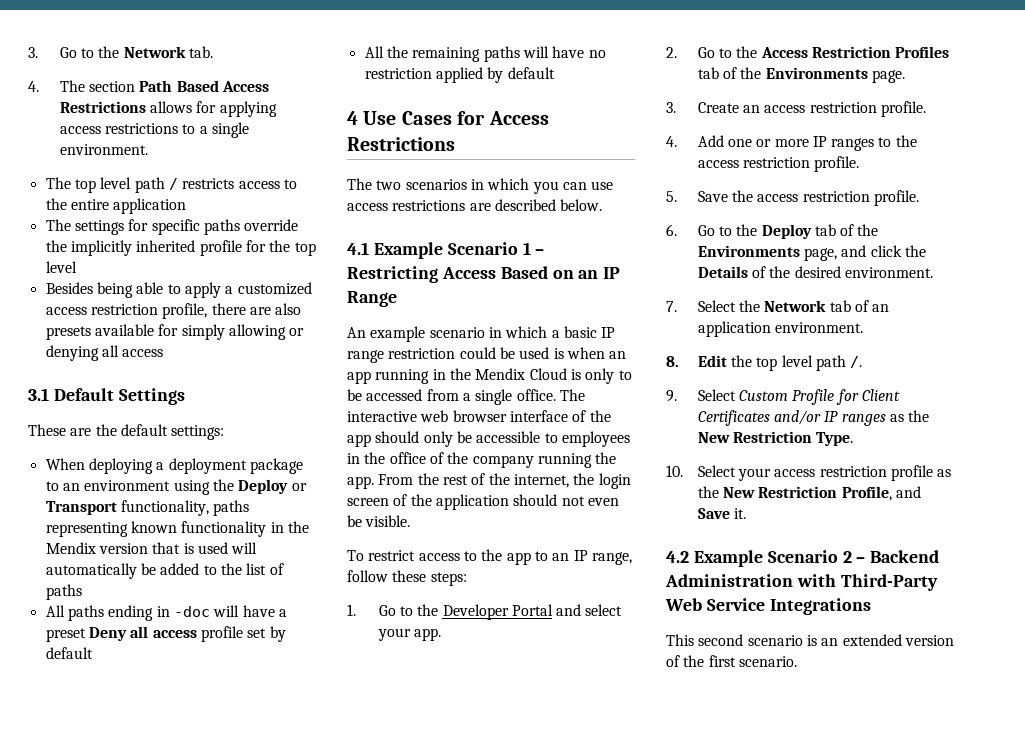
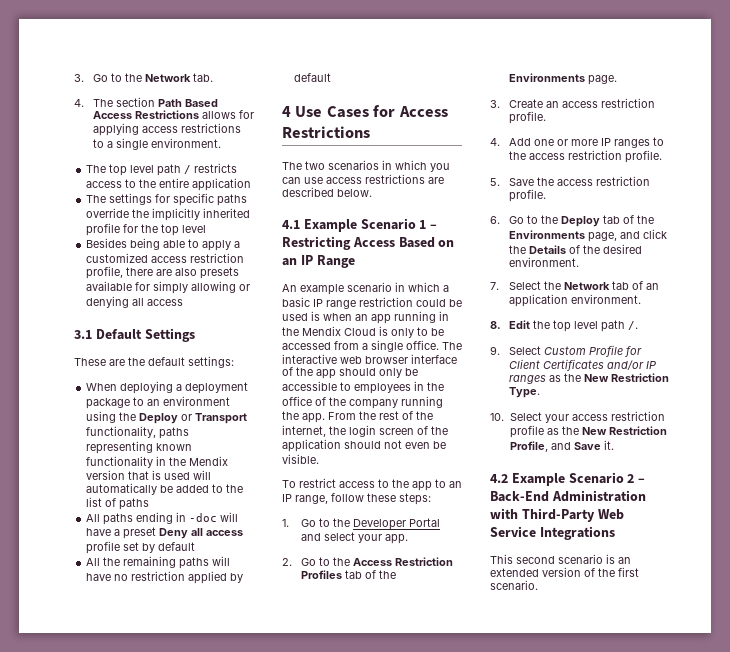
[870,550,940,563] Backend -> [490,491,549,502] Back-End

